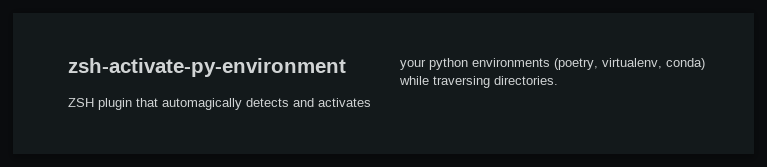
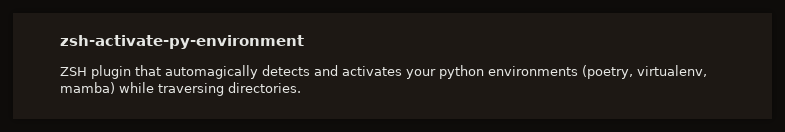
[666,58,705,70] conda) -> [60,82,115,94] mamba)

